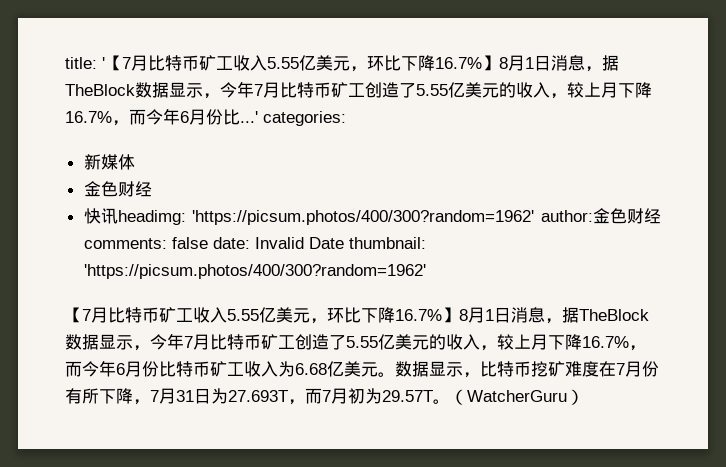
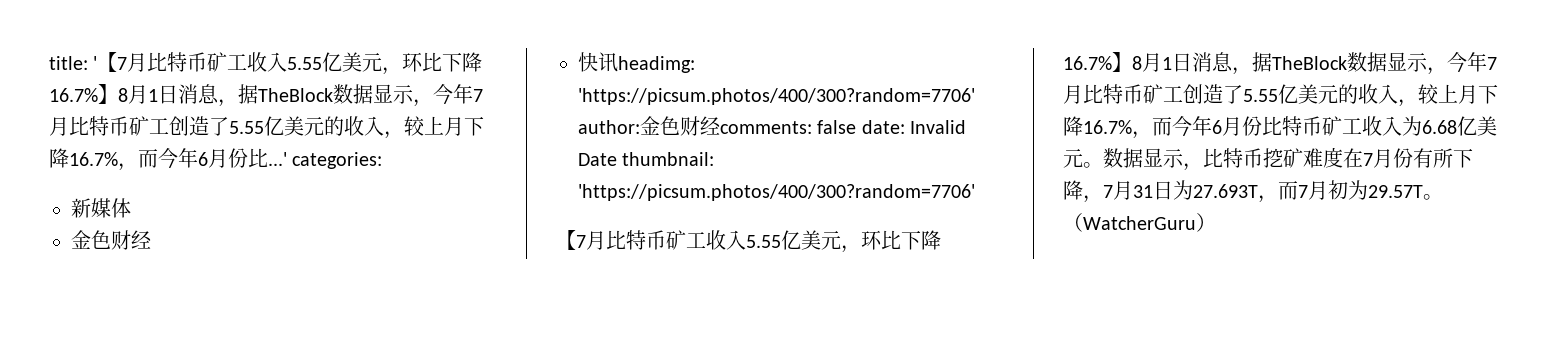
[192,210,535,225] 'https://picsum.photos/400/300?random=1962' -> [578,88,975,105] 'https://picsum.photos/400/300?random=7706'
[83,264,426,279] 'https://picsum.photos/400/300?random=1962' -> [578,184,975,201] 'https://picsum.photos/400/300?random=7706'

